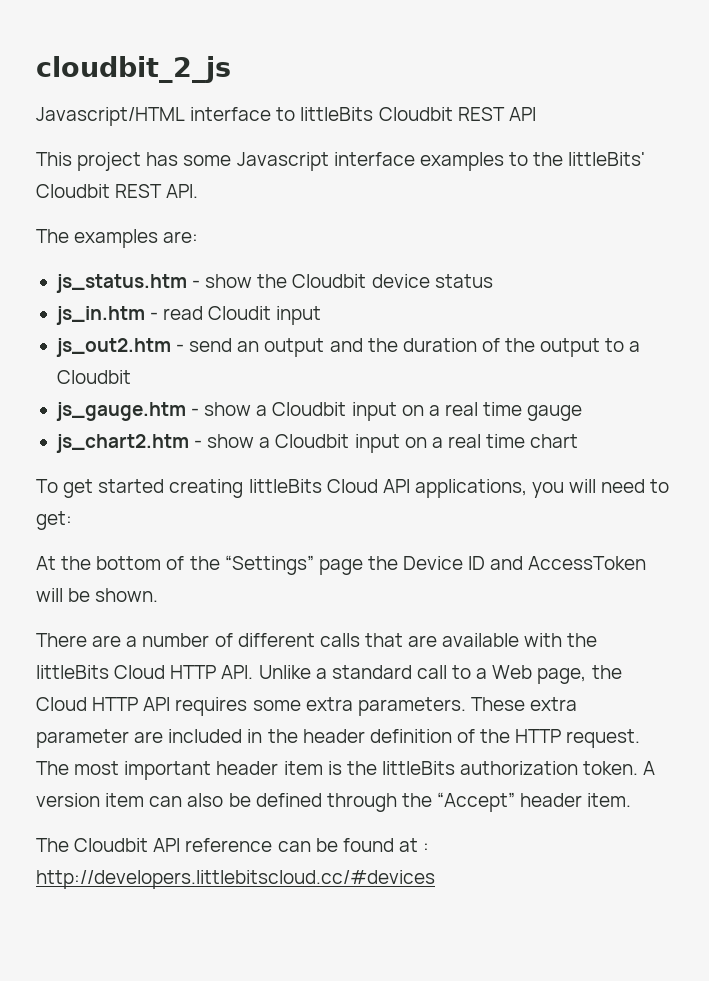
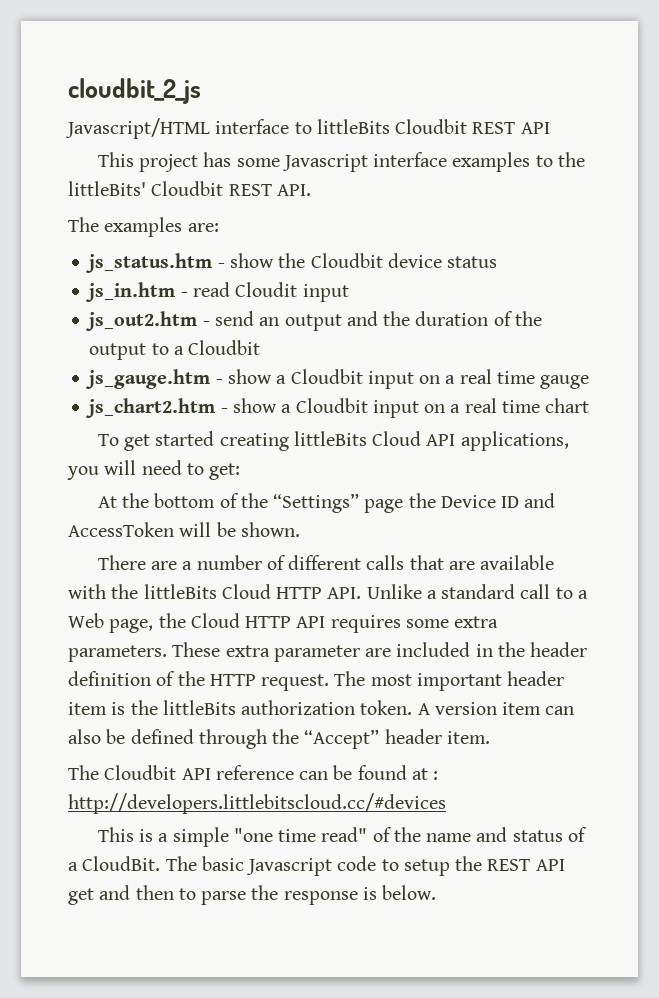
(435, 879) none -> [97,827,587,847] [68,856,565,876] [68,885,437,905] // This is a simple "one time read" of the name and status of a CloudBit. The basic Javascript code to setup the REST API get and then to parse the response is below.

